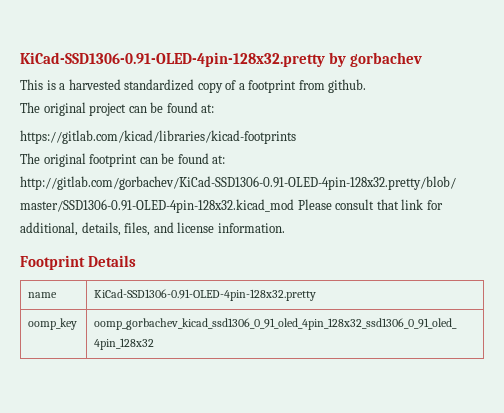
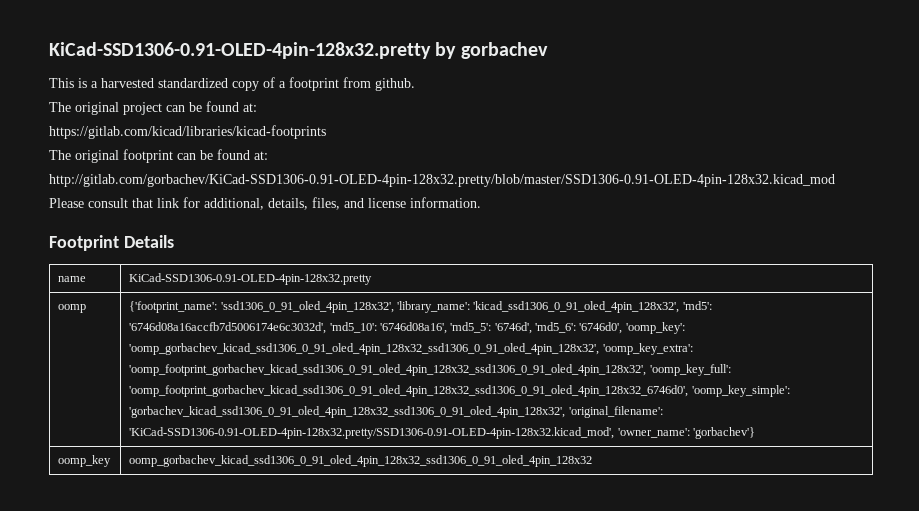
(317, 295) none -> [58,304,87,313] [129,301,712,313] [129,322,685,334] [129,343,693,355] [129,364,731,376] [129,385,790,397] [129,406,663,418] [129,427,755,439] // oomp | {'footprint_name': 'ssd1306_0_91_oled_4pin_128x32', 'library_name': 'kicad_ssd1306_0_91_oled_4pin_128x32', 'md5': '6746d08a16accfb7d5006174e6c3032d', 'md5_10': '6746d08a16', 'md5_5': '6746d', 'md5_6': '6746d0', 'oomp_key': 'oomp_gorbachev_kicad_ssd1306_0_91_oled_4pin_128x32_ssd1306_0_91_oled_4pin_128x32', 'oomp_key_extra': 'oomp_footprint_gorbachev_kicad_ssd1306_0_91_oled_4pin_128x32_ssd1306_0_91_oled_4pin_128x32', 'oomp_key_full': 'oomp_footprint_gorbachev_kicad_ssd1306_0_91_oled_4pin_128x32_ssd1306_0_91_oled_4pin_128x32_6746d0', 'oomp_key_simple': 'gorbachev_kicad_ssd1306_0_91_oled_4pin_128x32_ssd1306_0_91_oled_4pin_128x32', 'original_filename': 'KiCad-SSD1306-0.91-OLED-4pin-128x32.pretty/SSD1306-0.91-OLED-4pin-128x32.kicad_mod', 'owner_name': 'gorbachev'}

